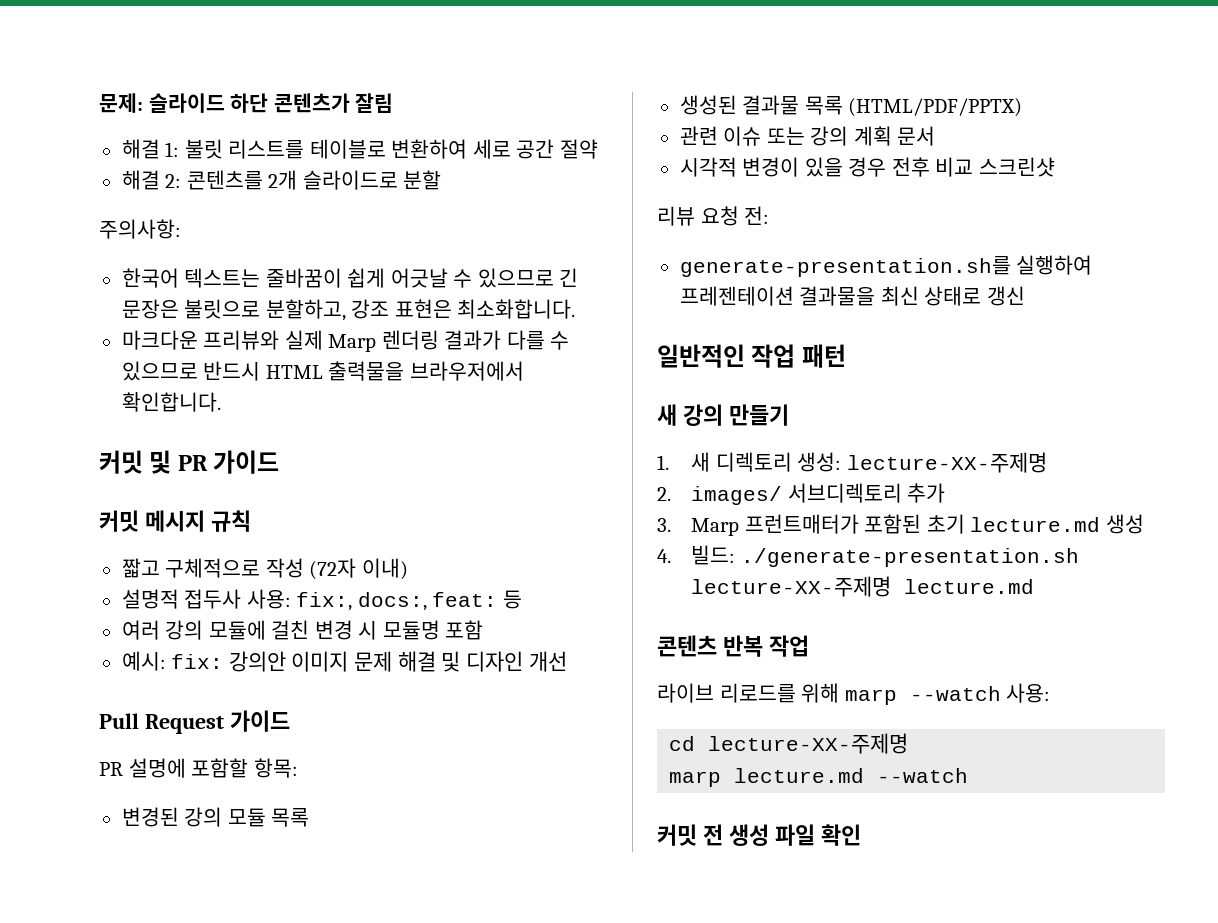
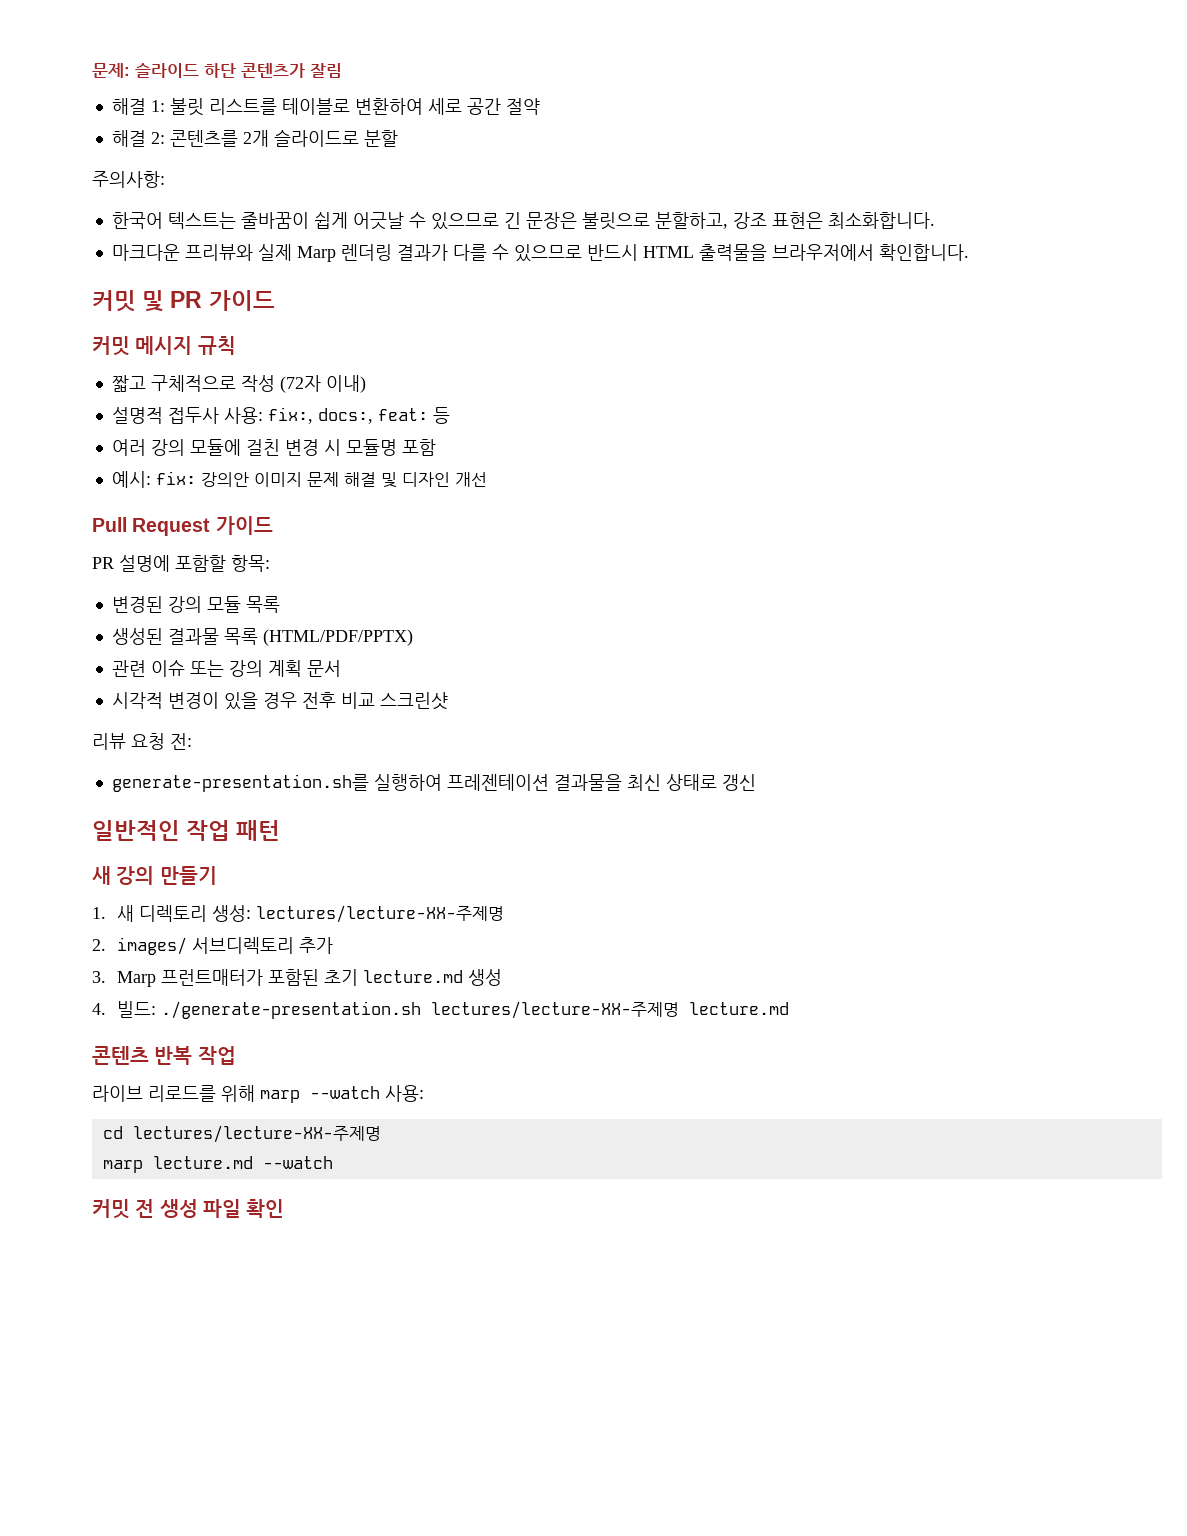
[846,452,1047,473] lecture-XX-주제명 -> [256,905,505,923] lectures/lecture-XX-주제명
[691,576,892,597] lecture-XX-주제명 -> [431,1001,680,1019] lectures/lecture-XX-주제명
[708,733,909,754] lecture-XX-주제명 -> [132,1125,381,1143] lectures/lecture-XX-주제명

